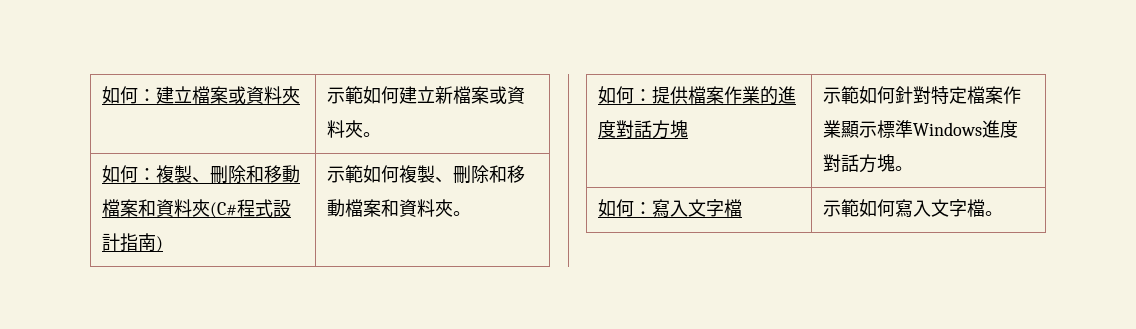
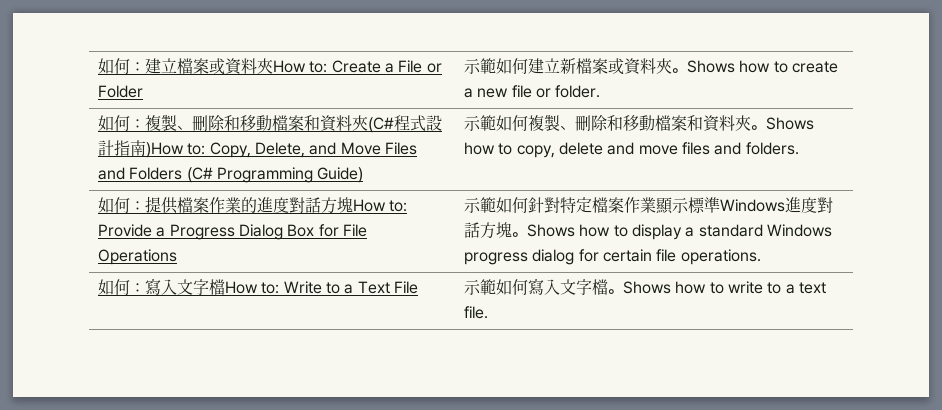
(301, 95) none -> [272,60,442,73] [97,85,143,98] How to: Create a File or Folder
(382, 134) none -> [686,60,838,73] [463,85,601,98] Shows how to create a new file or folder.
[156,236,164,252] ) -> [145,142,417,158] [97,167,364,183] )How to: Copy, Delete, and Move Files and Folders (C# Programming Guide)
(472, 213) none -> [765,117,814,130] [463,142,799,158] Shows how to copy, delete and move files and folders.
(689, 129) none -> [352,199,408,212] [97,224,367,240] [97,249,177,265] How to: Provide a Progress Dialog Box for File Operations
[598,199,743,218] // 如何：寫入文字檔 -> [526,224,832,240] [463,249,761,265] [97,278,418,295] Shows how to display a standard Windows progress dialog for certain file operations. // 如何：寫入文字檔How to: Write to a Text File
(1004, 213) none -> [622,281,826,294] [463,306,488,319] Shows how to write to a text file.

